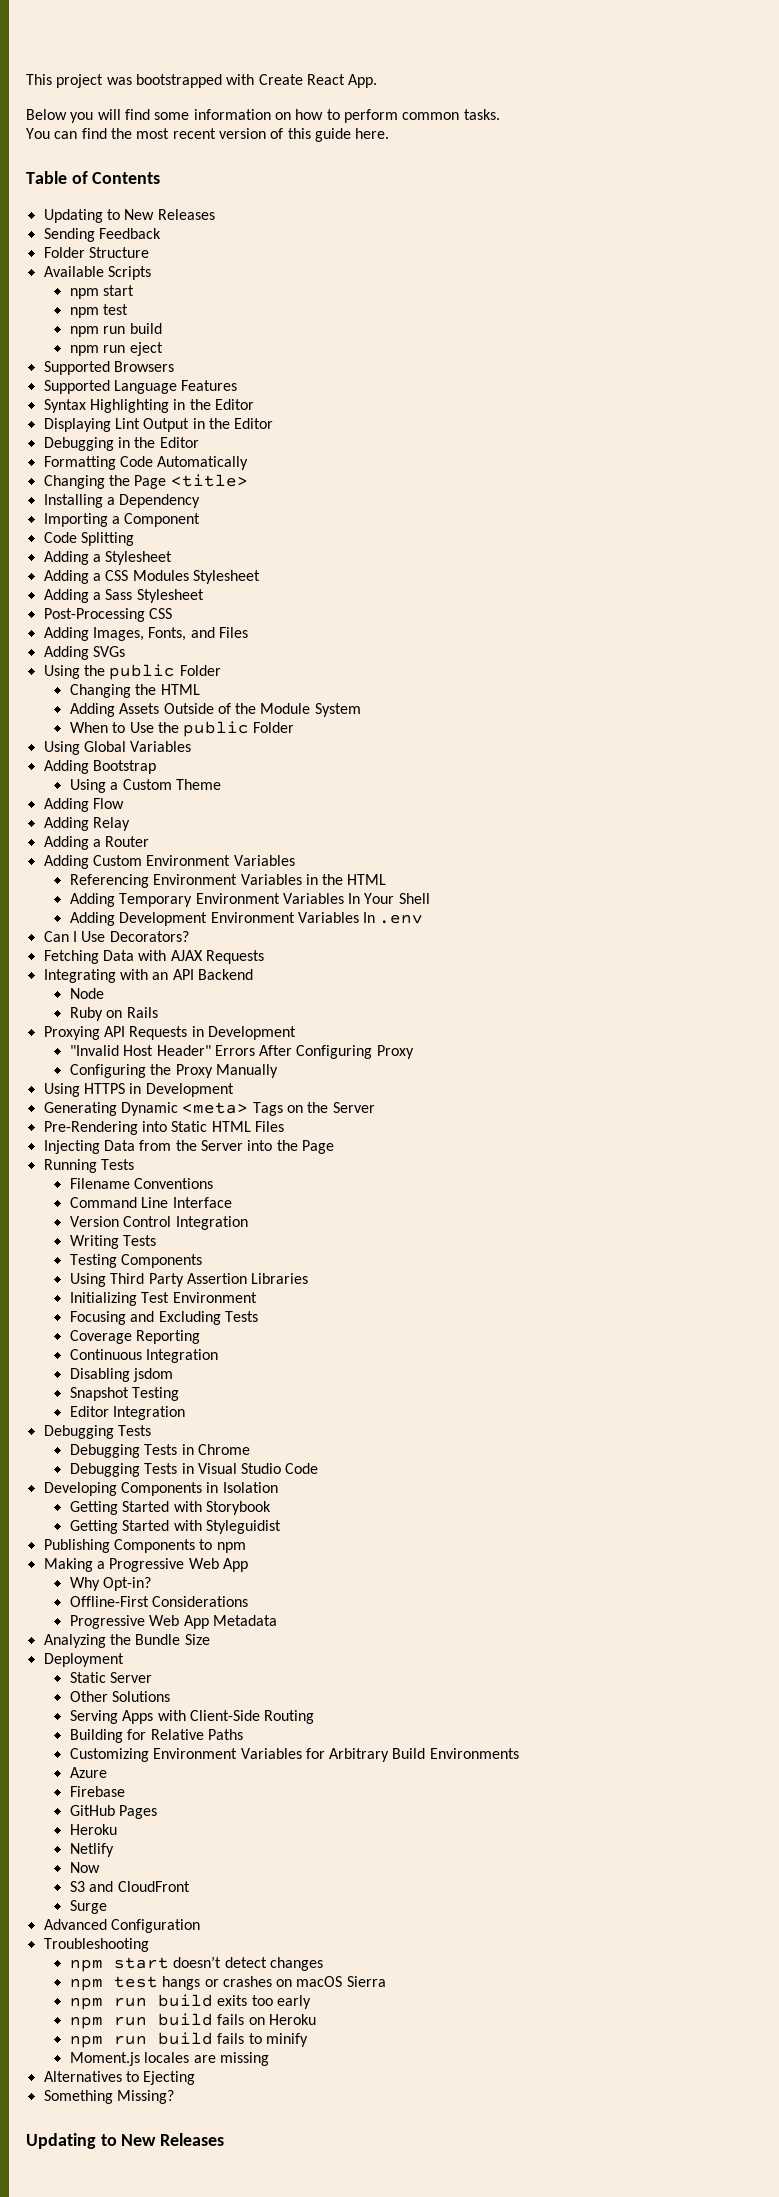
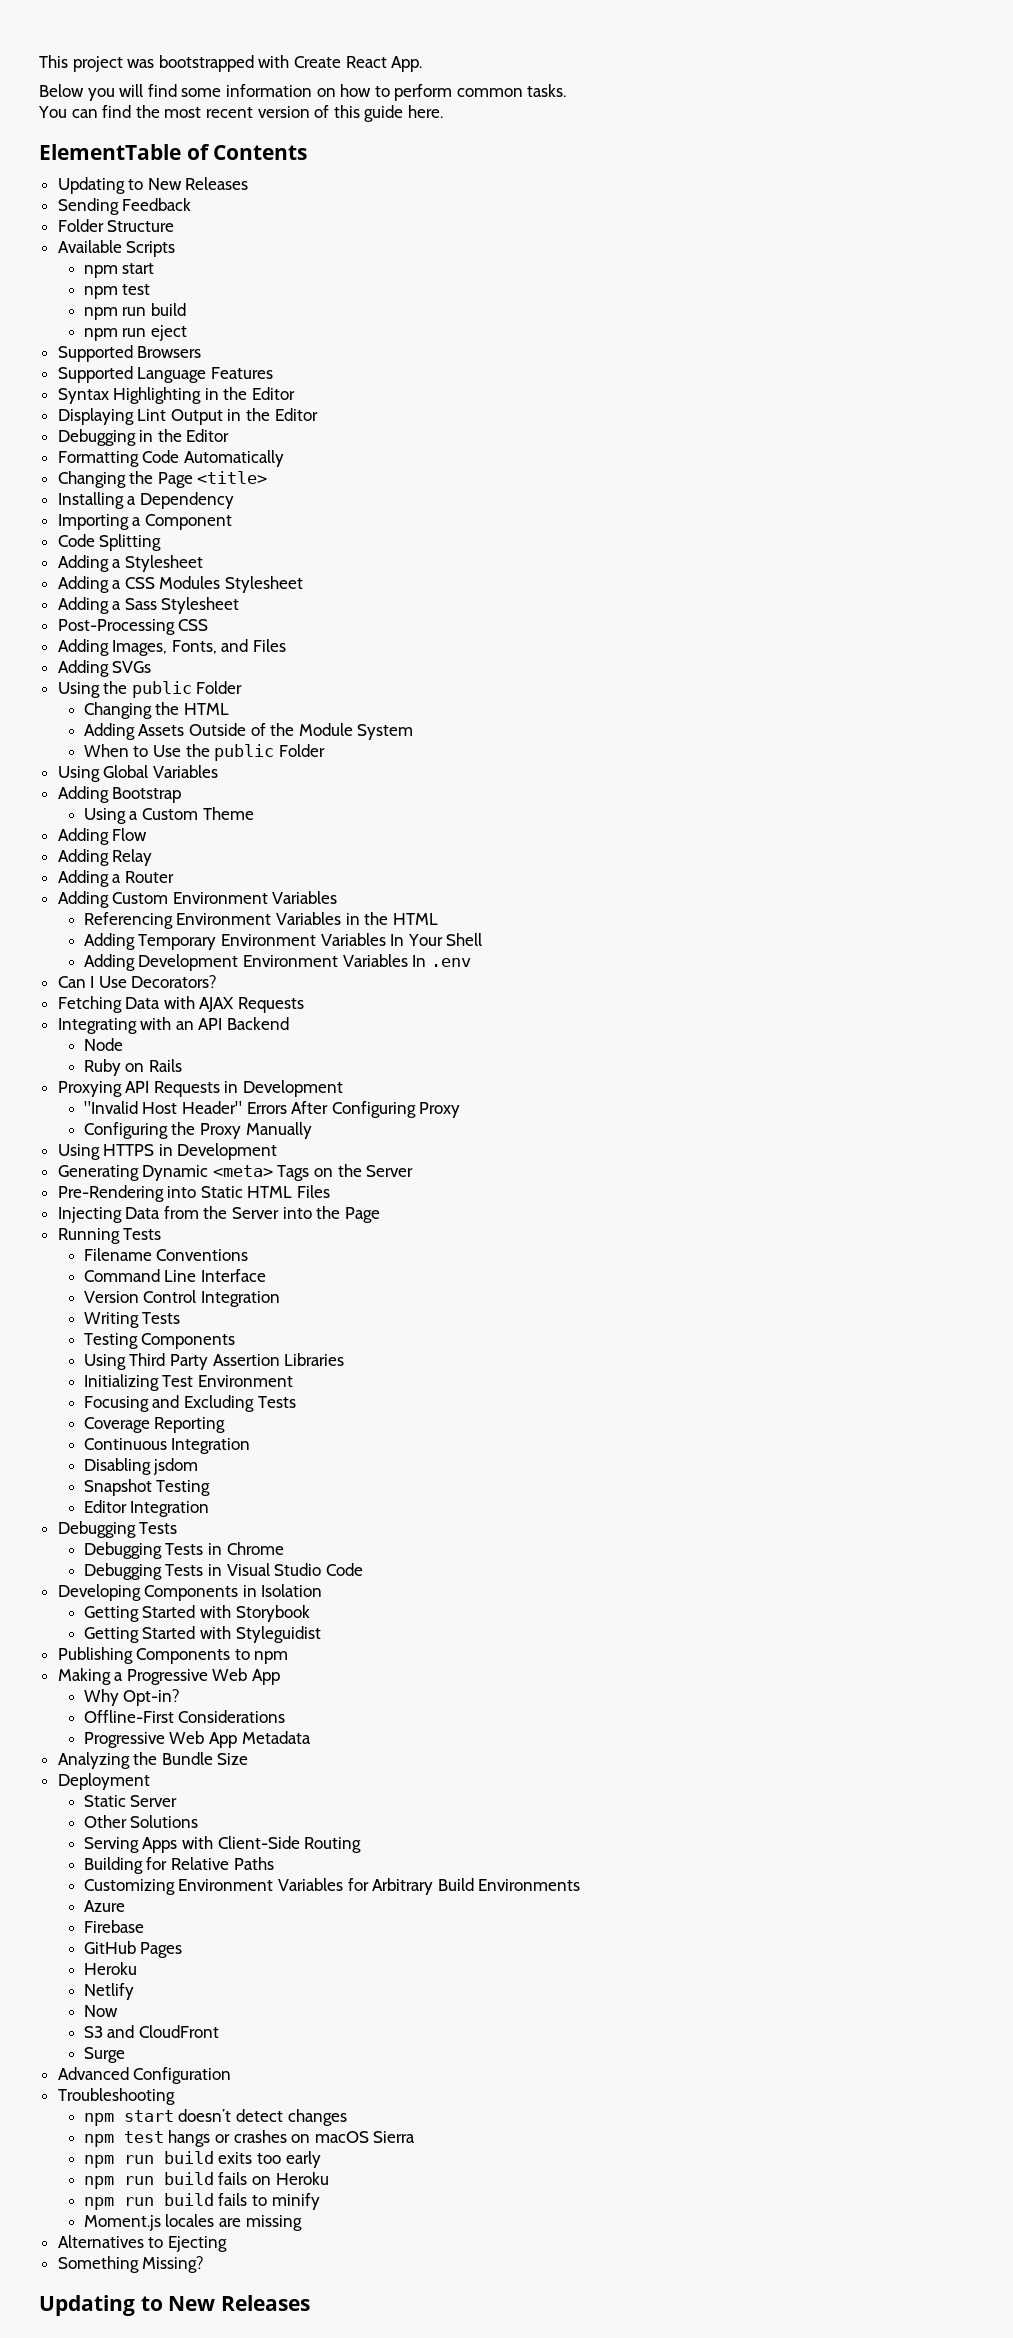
[26,171,67,184] Table -> [39,144,181,160] ElementTable

